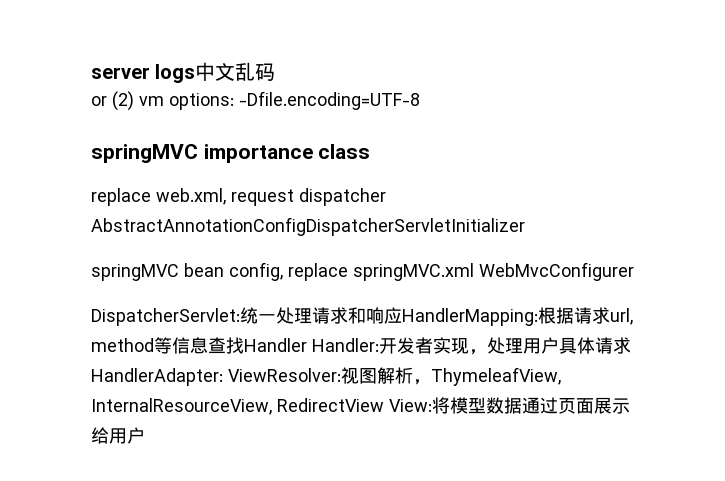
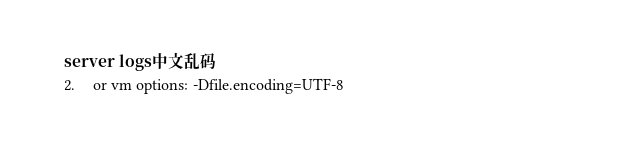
[91,91,134,111] or (2) -> [64,80,107,91] 2. or
[91,144,371,163] [91,188,386,206] [91,217,525,236] [91,262,634,281] [91,307,633,326] [91,337,631,355] [91,367,561,386] [91,397,630,415] [91,427,145,444] // springMVC importance class // replace web.xml, request dispatcher AbstractAnnotationConfigDispatcherServletInitializer // springMVC bean config, replace springMVC.xml WebMvcConfigurer // DispatcherServlet:统一处理请求和响应HandlerMapping:根据请求url, method等信息查找Handler Handler:开发者实现，处理用户具体请求HandlerAdapter: ViewResolver:视图解析，ThymeleafView, InternalResourceView, RedirectView View:将模型数据通过页面展示给用户 -> (343, 86) none

